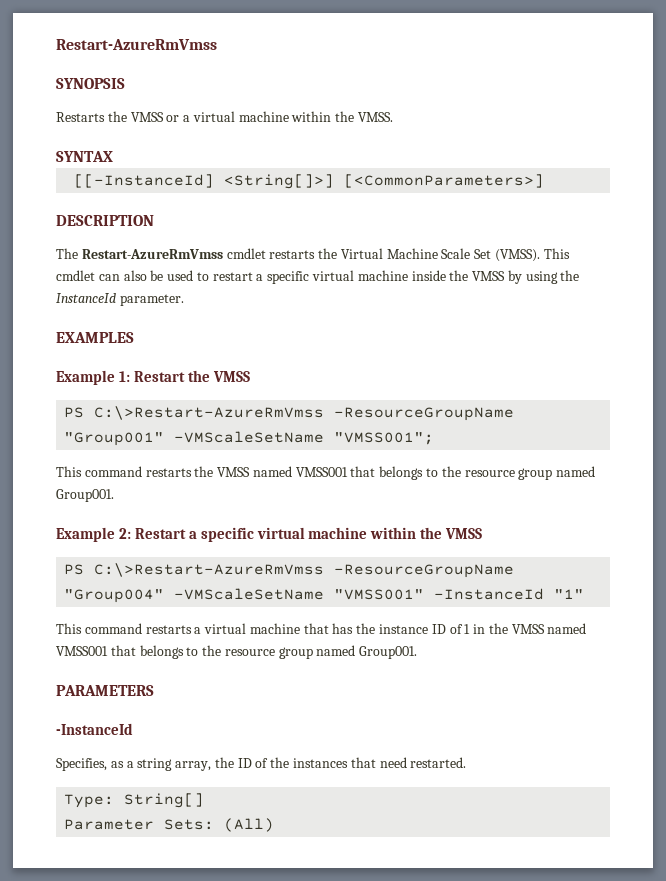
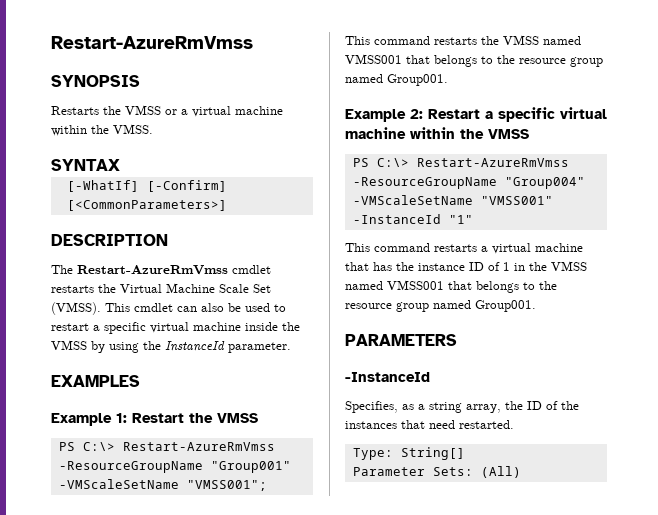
[74,174,335,189] [[-InstanceId] <String[]>] -> [66,180,227,192] [-WhatIf] [-Confirm]
[94,406,325,420] C:\>Restart-AzureRmVmss -> [82,442,275,451] C:\> Restart-AzureRmVmss
[94,563,325,577] C:\>Restart-AzureRmVmss -> [376,158,569,167] C:\> Restart-AzureRmVmss

